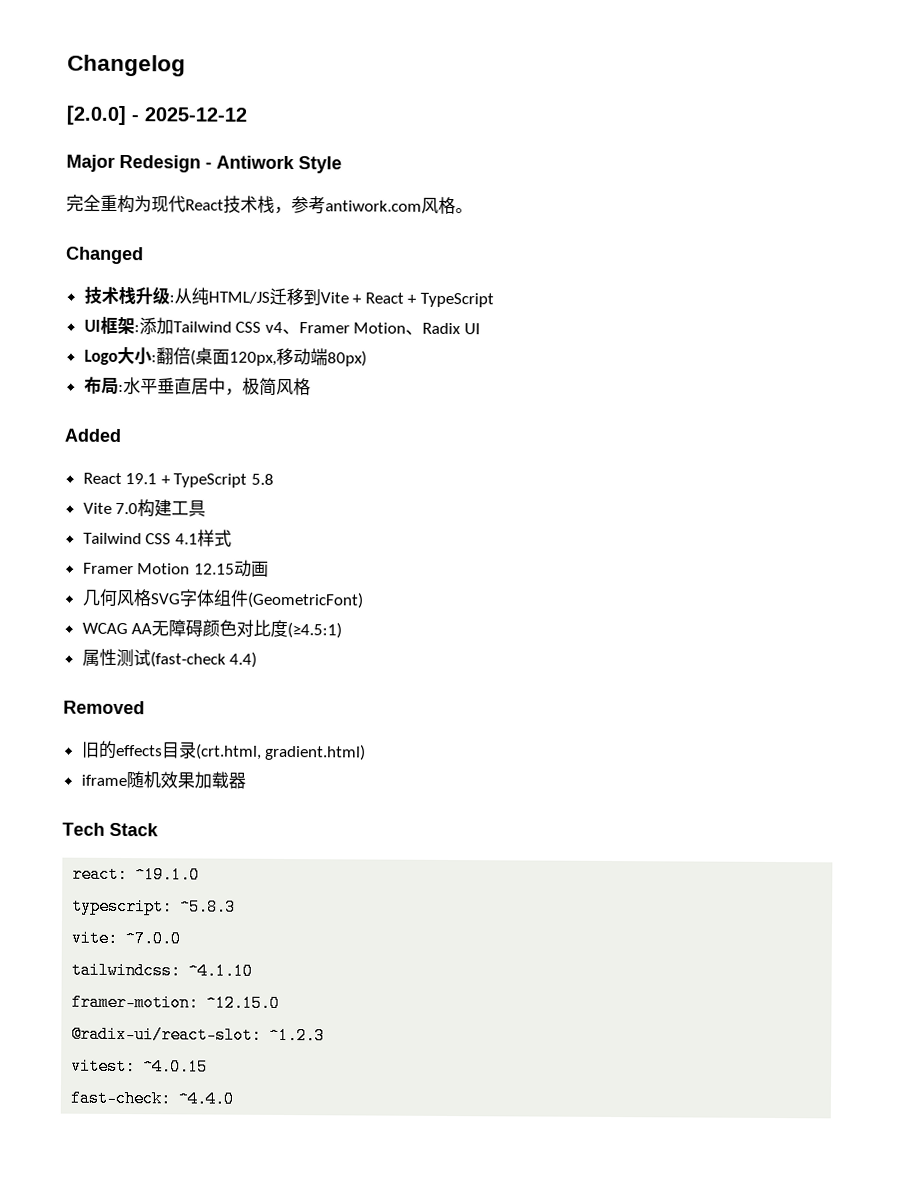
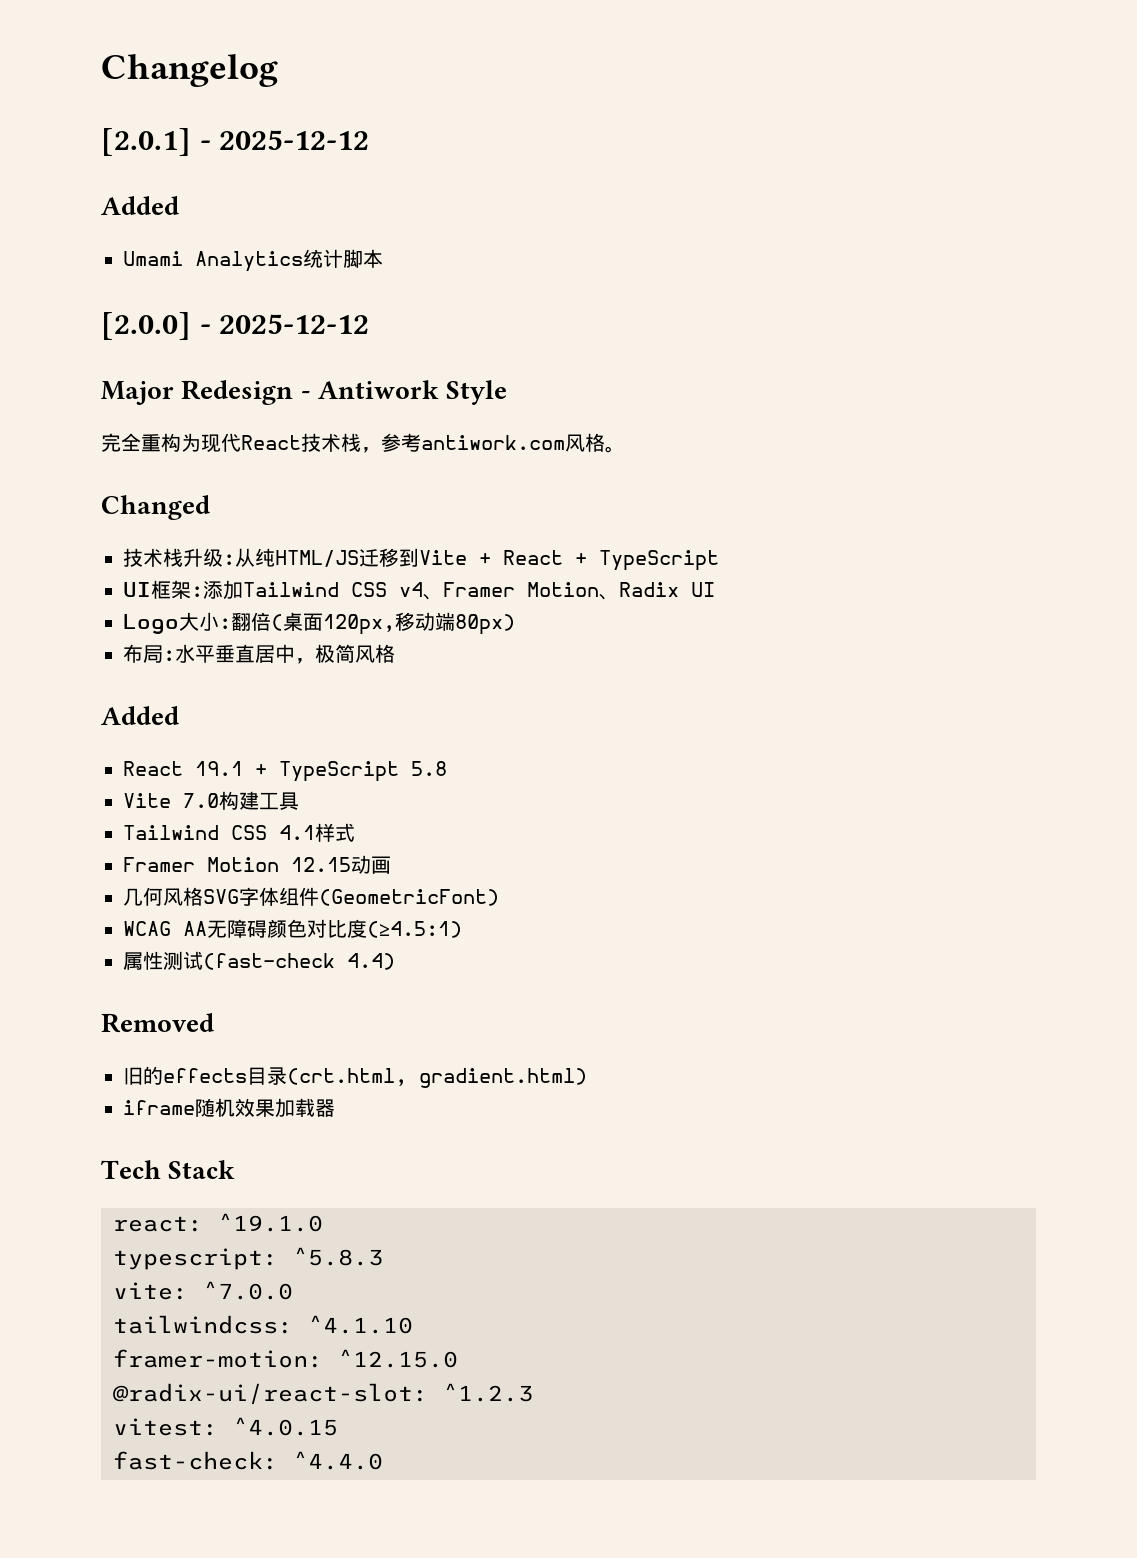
(186, 65) none -> [101,128,370,156] [101,196,179,215] [123,249,383,272] // [2.0.1] - 2025-12-12 // Added // Umami Analytics统计脚本

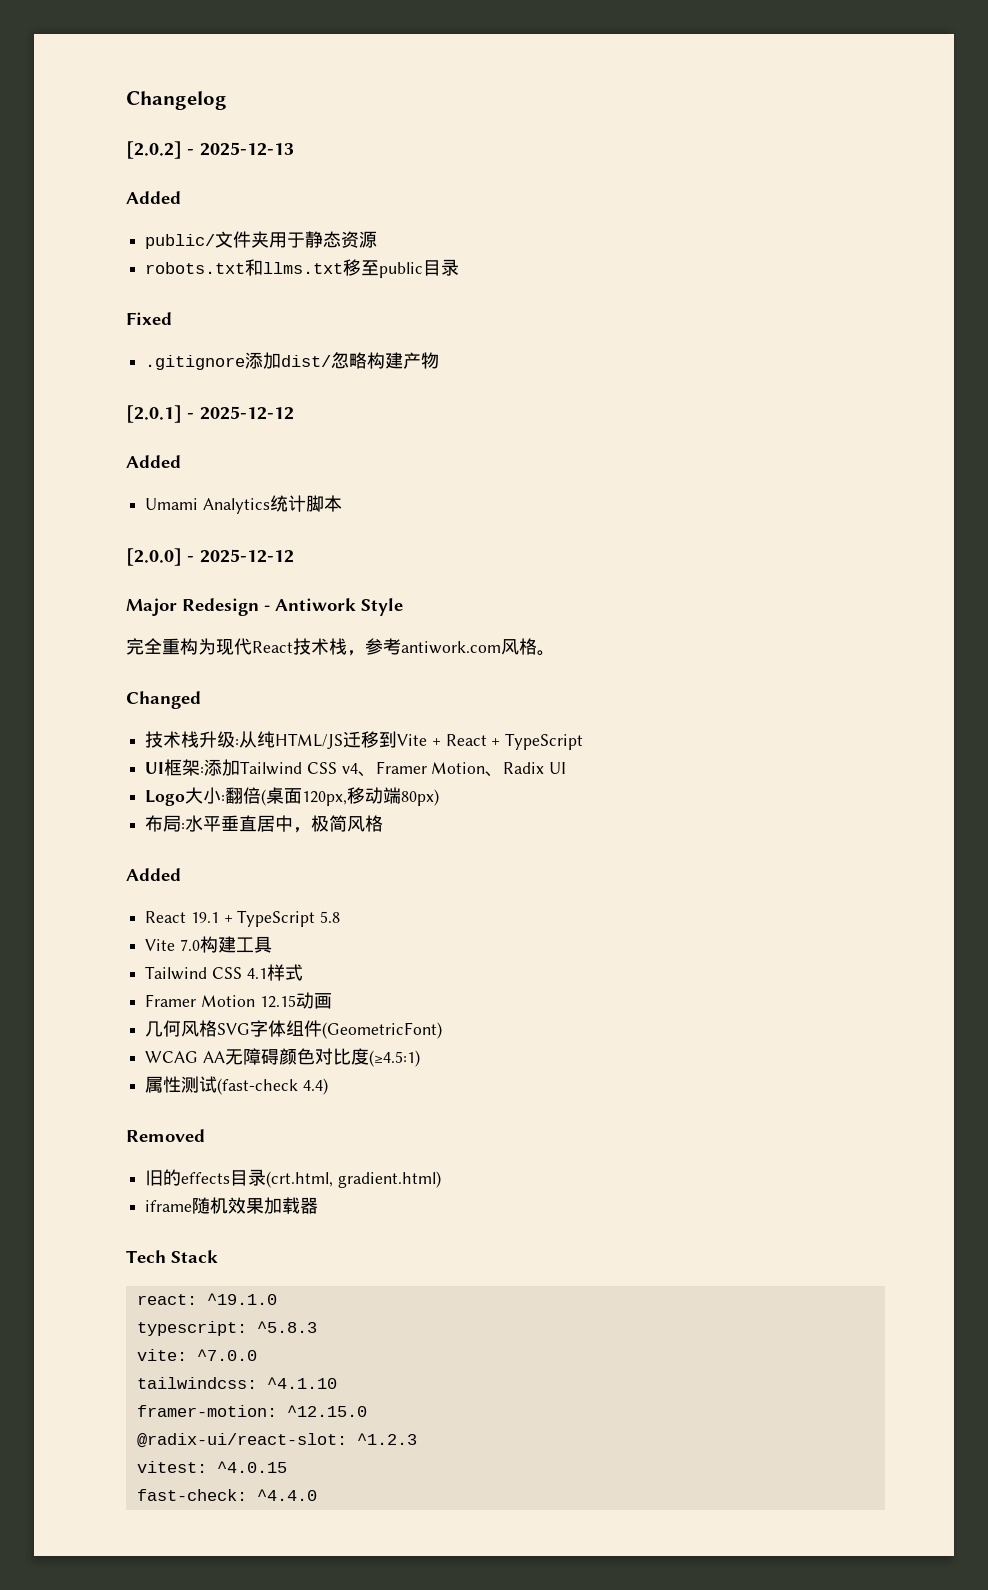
(278, 70) none -> [126,141,294,159] [126,191,181,204] [145,231,378,249] [145,259,460,278] [126,312,172,325] [145,352,440,370] // [2.0.2] - 2025-12-13 // Added // public/文件夹用于静态资源 // robots.txt和llms.txt移至public目录 // Fixed // .gitignore添加dist/忽略构建产物

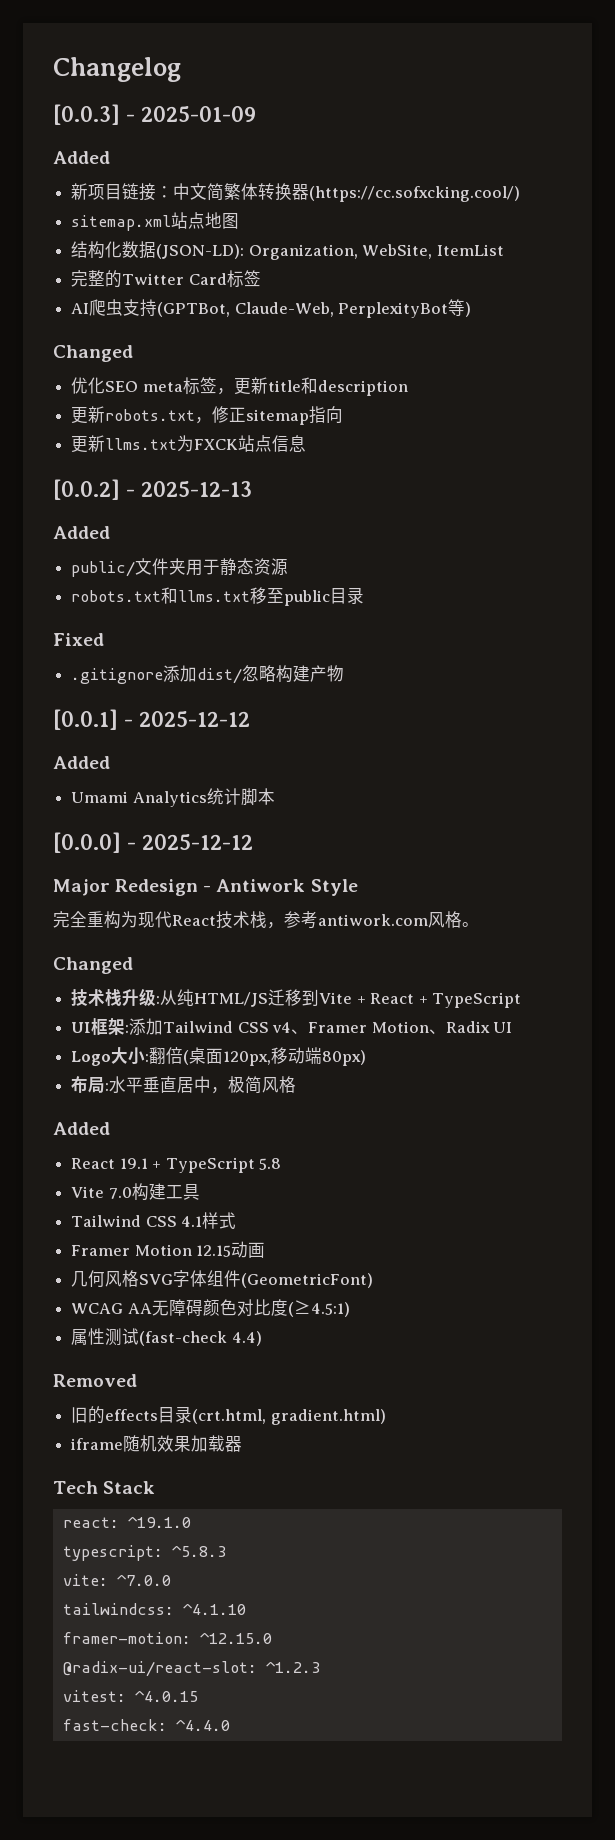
[126,141,182,159] [2.0.2] -> [53,104,256,125] [53,151,110,164] [71,183,521,202] [71,212,240,231] [71,241,504,260] [71,270,261,288] [71,299,472,318] [53,345,133,362] [71,377,408,396] [71,406,344,425] [71,435,307,453] [53,479,120,500] [0.0.3] - 2025-01-09 // Added // 新项目链接：中文简繁体转换器(https://cc.sofxcking.cool/) // sitemap.xml站点地图 // 结构化数据(JSON-LD): Organization, WebSite, ItemList // 完整的Twitter Card标签 // AI爬虫支持(GPTBot, Claude-Web, PerplexityBot等) // Changed // 优化SEO meta标签，更新title和description // 更新robots.txt，修正sitemap指向 // 更新llms.txt为FXCK站点信息 // [0.0.2]
[126,405,182,423] [2.0.1] -> [53,709,118,730] [0.0.1]
[126,548,182,566] [2.0.0] -> [53,832,121,853] [0.0.0]

